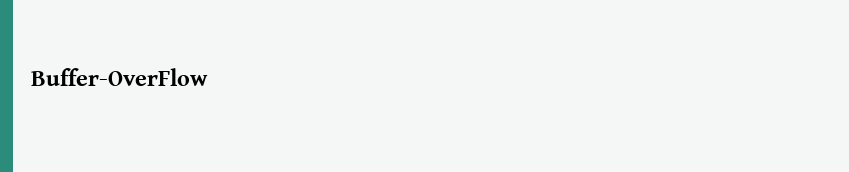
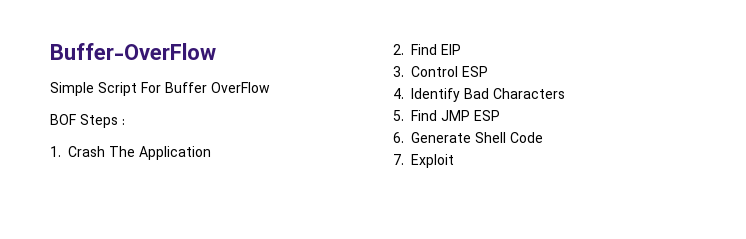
(208, 77) none -> [50,82,270,96] [50,114,125,128] [50,146,211,160] [393,44,461,55] [393,66,488,77] [393,88,565,102] [393,110,500,121] [393,132,543,143] [393,154,454,168] // Simple Script For Buffer OverFlow // BOF Steps : // 1. Crash The Application // 2. Find EIP // 3. Control ESP // 4. Identify Bad Characters // 5. Find JMP ESP // 6. Generate Shell Code // 7. Exploit

